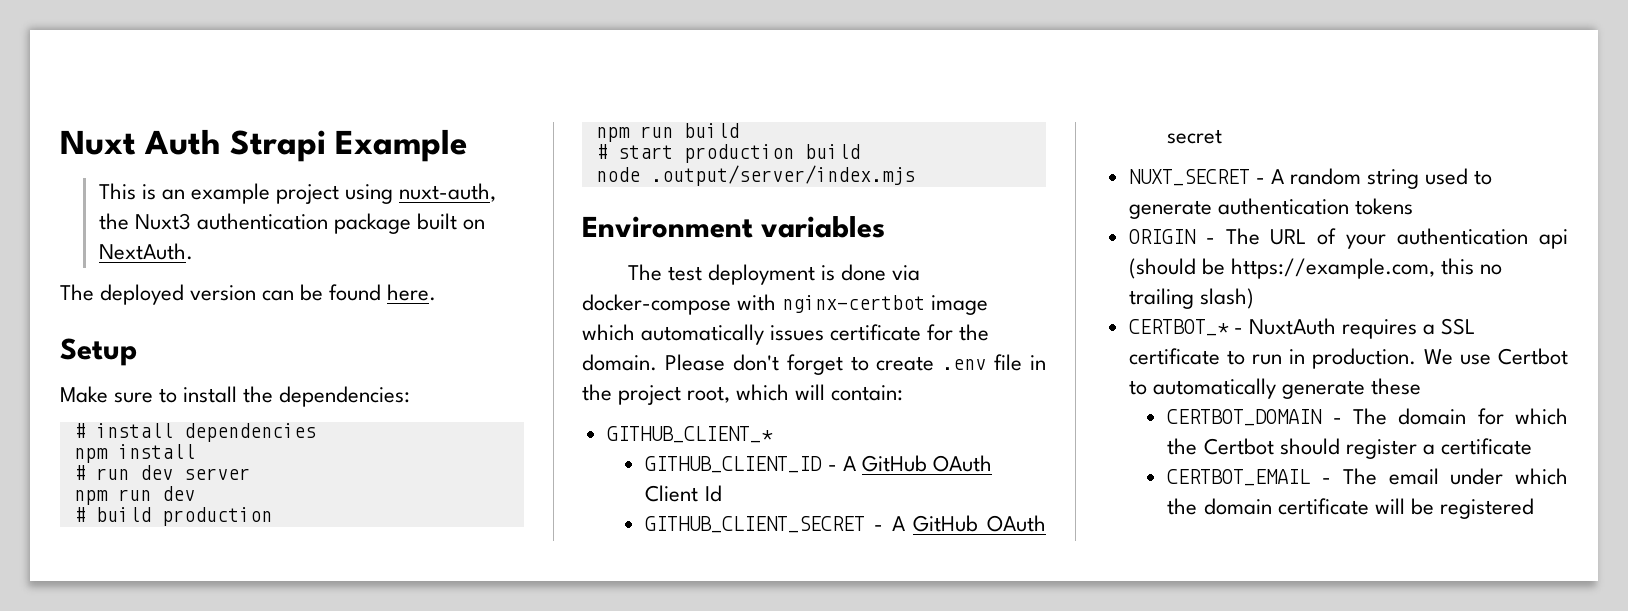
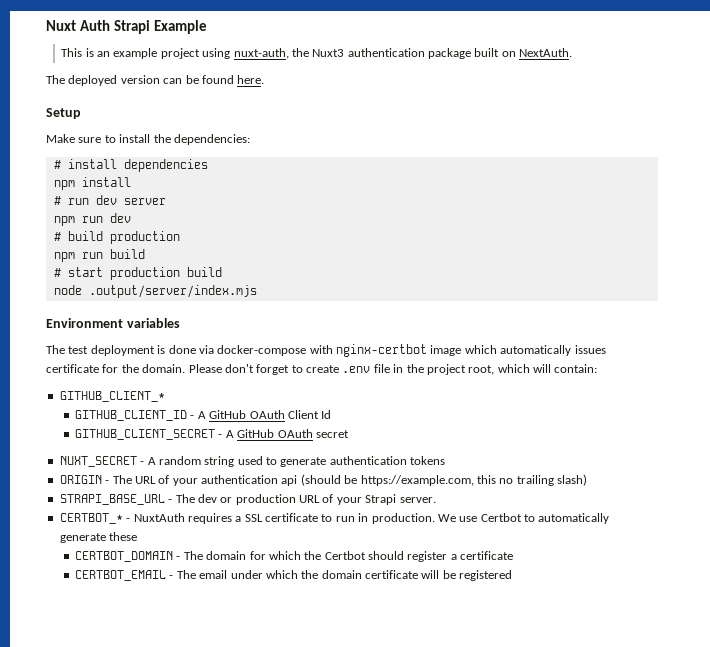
(1254, 298) none -> [59,494,436,505] // STRAPI_BASE_URL - The dev or production URL of your Strapi server.

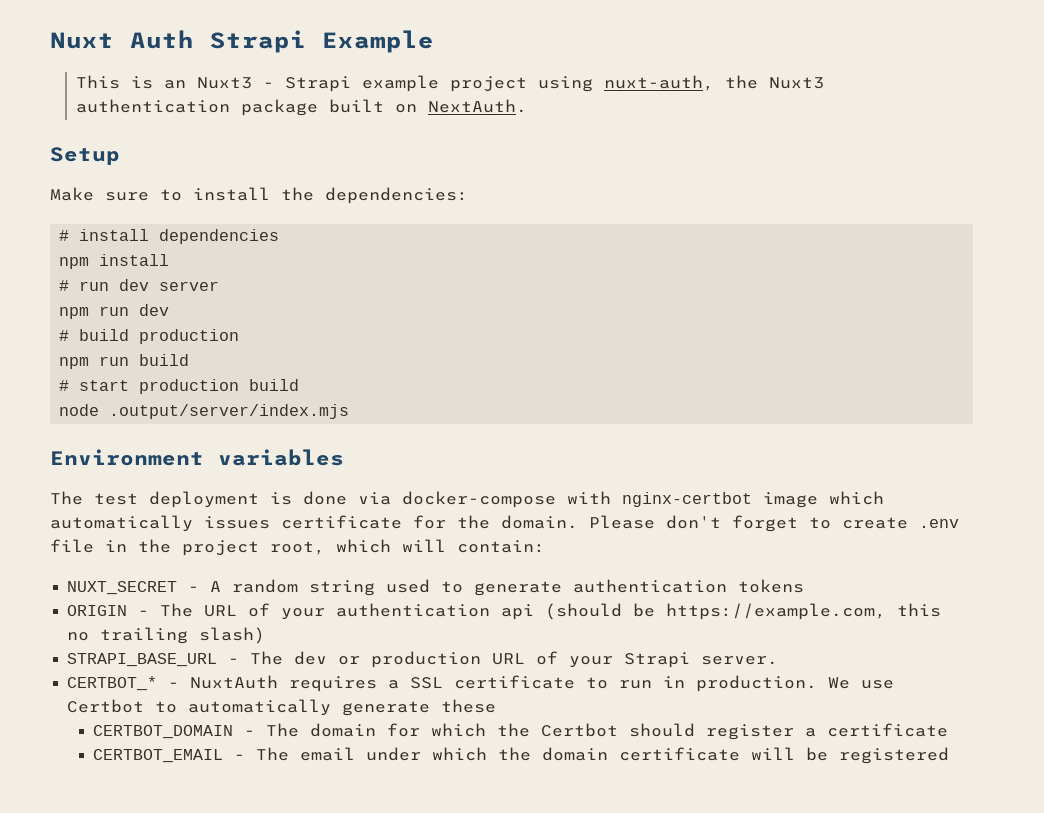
(111, 54) none -> [196,76,351,92] Nuxt3 - Strapi
[46,75,265,86] // The deployed version can be found here. -> (527, 106) none
[59,391,165,402] [75,410,332,421] [75,429,349,440] // GITHUB_CLIENT_* // GITHUB_CLIENT_ID - A GitHub OAuth Client Id // GITHUB_CLIENT_SECRET - A GitHub OAuth secret -> (545, 546) none

